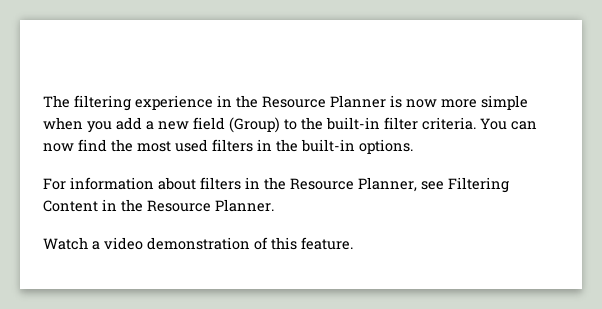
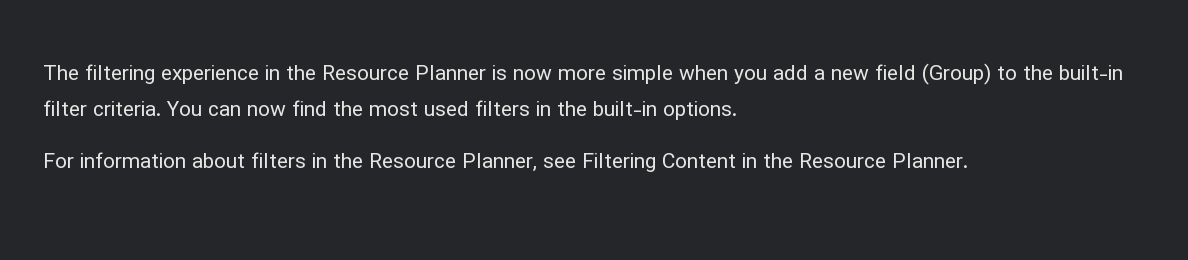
[43,237,353,250] // Watch a video demonstration of this feature. -> (968, 160) none

